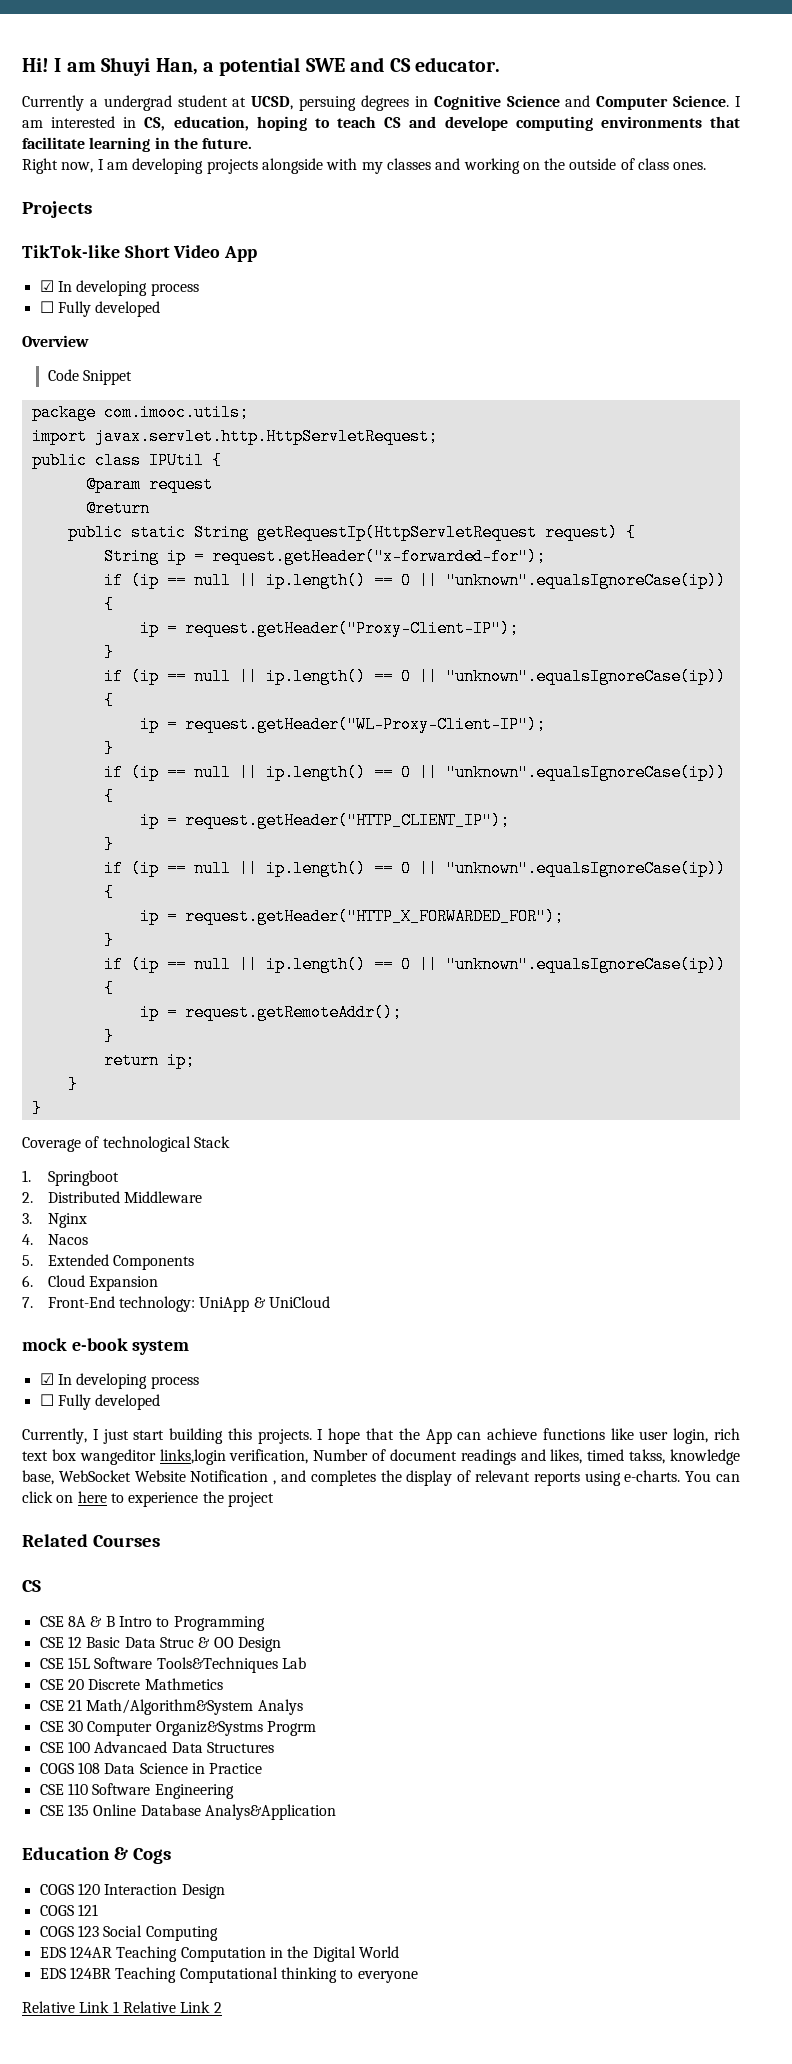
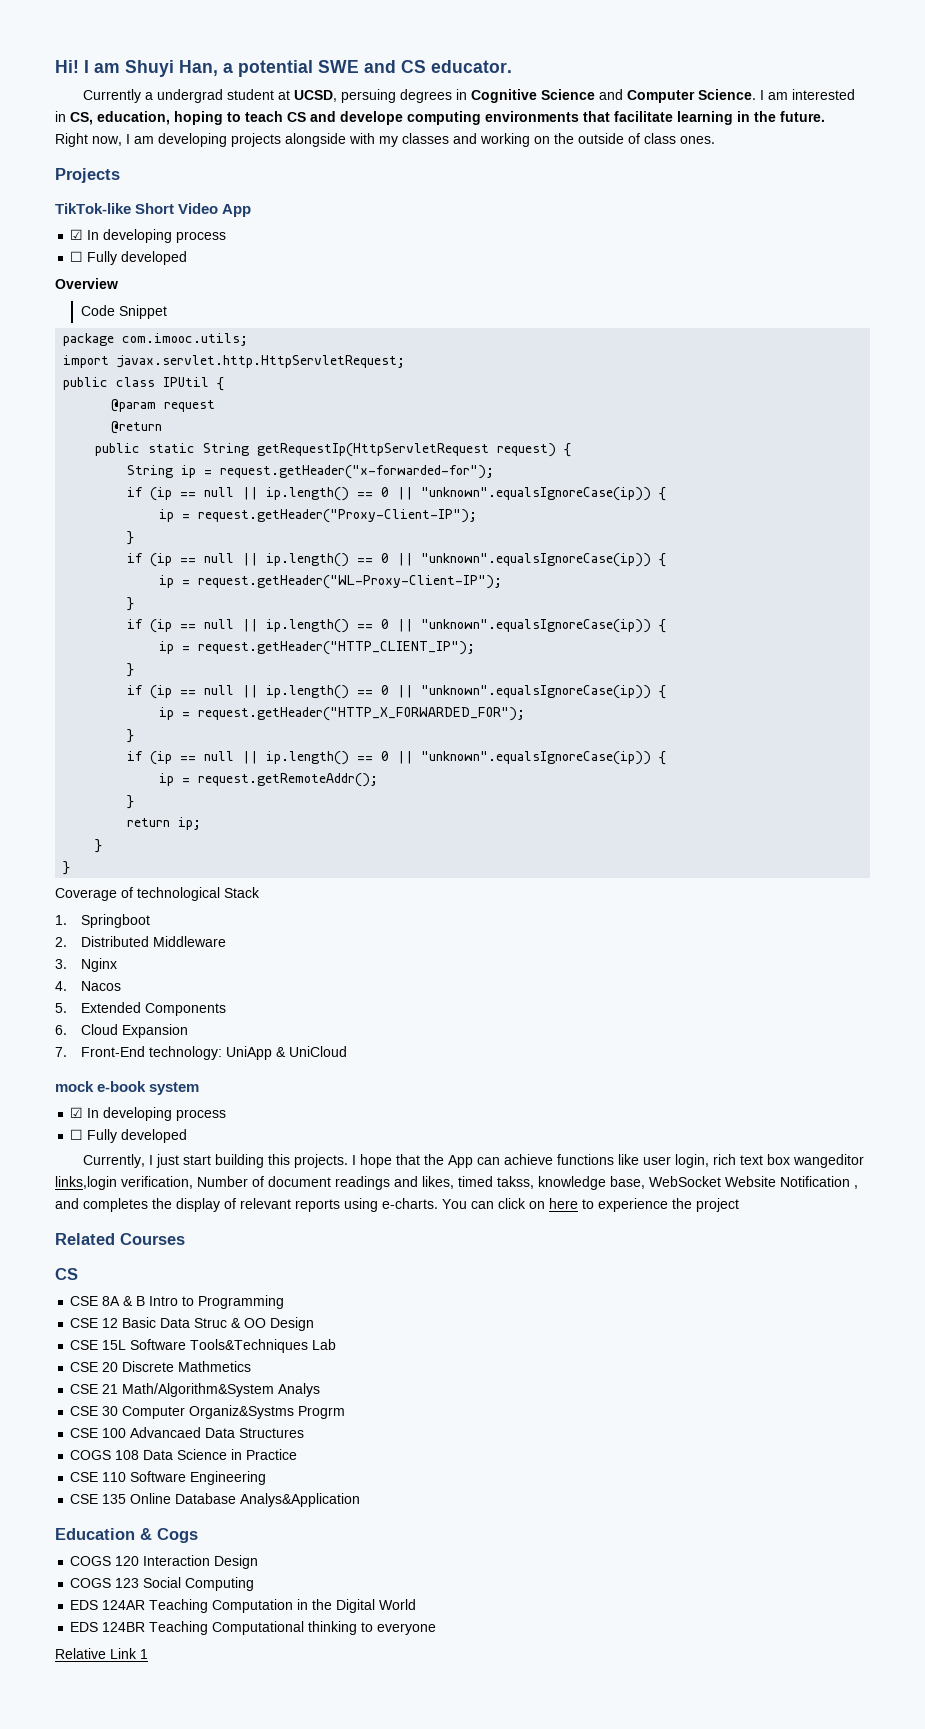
[39,1904,98,1916] // COGS 121 -> (259, 1562) none
[122,2001,222,2013] Relative Link 2 -> (148, 1654) none

